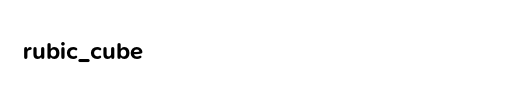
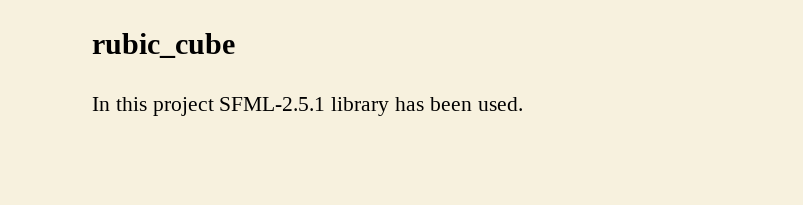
(143, 52) none -> [92,97,523,116] // In this project SFML-2.5.1 library has been used.

